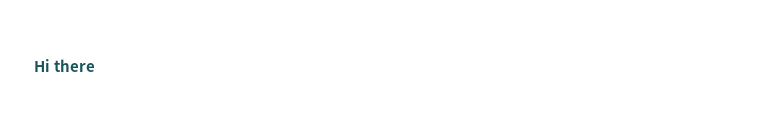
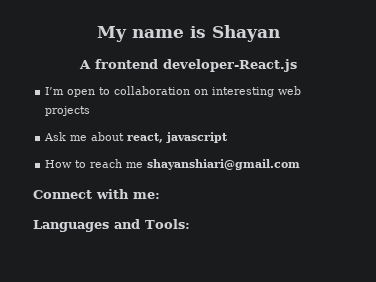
[34,59,96,72] Hi there -> [96,25,280,42] [78,59,297,72] [45,86,302,97] [45,106,91,116] [44,132,229,143] [45,159,301,170] [33,189,160,199] [33,219,190,232] My name is Shayan // A frontend developer-React.js // I’m open to collaboration on interesting web projects // Ask me about react, javascript // How to reach me shayanshiari@gmail.com // Connect with me: // Languages and Tools:

